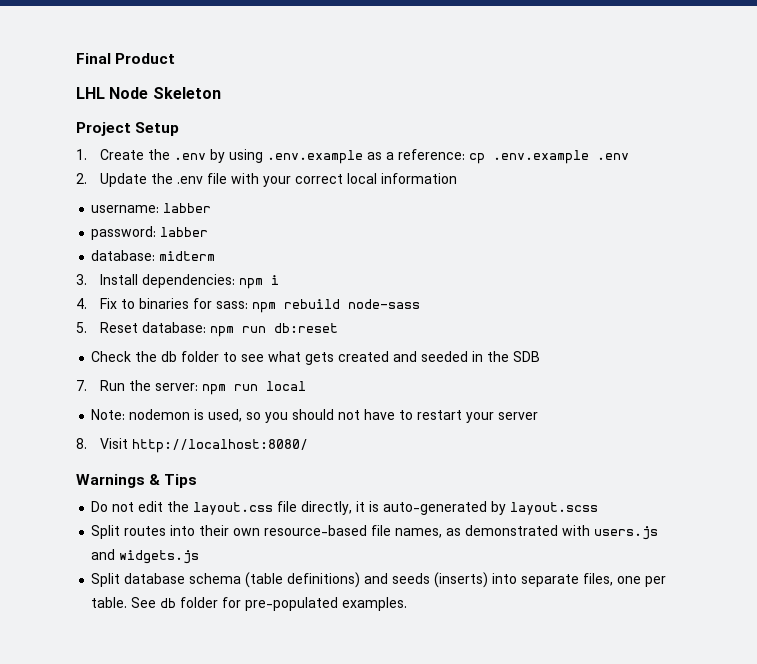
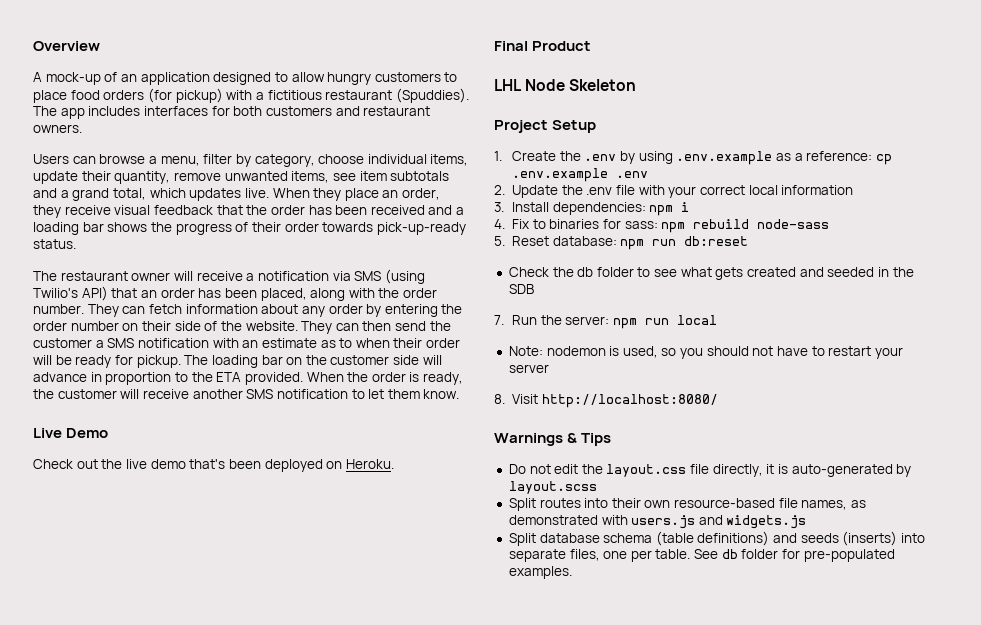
(76, 58) none -> [33,41,100,51] [33,72,458,85] [33,88,469,103] [33,106,431,119] [33,124,82,133] [33,154,469,167] [33,171,450,184] [33,188,441,201] [33,205,465,218] [33,222,466,235] [33,239,76,249] [33,269,425,284] [33,286,438,301] [33,304,463,317] [33,321,451,334] [33,338,461,348] [33,355,442,368] [33,372,464,385] [33,389,460,399] [33,428,109,438] [33,459,394,472] Overview // A mock-up of an application designed to allow hungry customers to place food orders (for pickup) with a fictitious restaurant (Spuddies). The app includes interfaces for both customers and restaurant owners. // Users can browse a menu, filter by category, choose individual items, update their quantity, remove unwanted items, see item subtotals and a grand total, which updates live. When they place an order, they receive visual feedback that the order has been received and a loading bar shows the progress of their order towards pick-up-ready status. // The restaurant owner will receive a notification via SMS (using Twilio's API) that an order has been placed, along with the order number. They can fetch information about any order by entering the order number on their side of the website. They can then send the customer a SMS notification with an estimate as to when their order will be ready for pickup. The loading bar on the customer side will advance in proportion to the ETA provided. When the order is ready, the customer will receive another SMS notification to let them know. // Live Demo // Check out the live demo that's been deployed on Heroku. //
[91,203,212,213] [91,226,209,240] [91,250,216,261] // username: labber // password: labber // database: midterm -> (854, 190) none

